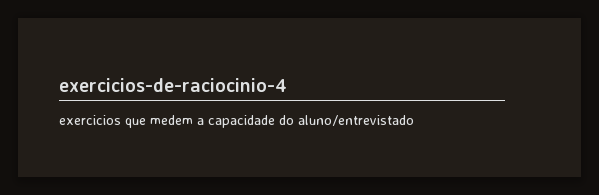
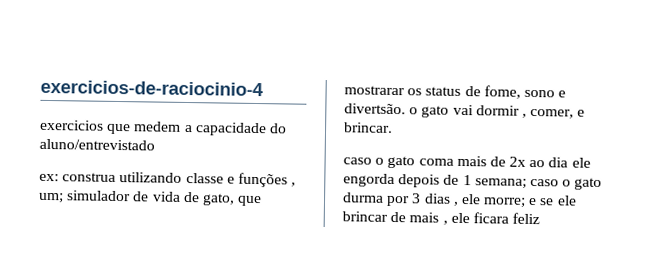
(414, 120) none -> [39,172,297,188] [38,190,263,207] [344,85,567,99] [344,103,586,119] [344,122,393,133] [343,155,591,169] [343,173,603,191] [342,192,577,208] [342,211,541,225] // ex: construa utilizando classe e funções , um; simulador de vida de gato, que mostrarar os status de fome, sono e divertsão. o gato vai dormir , comer, e brincar. // caso o gato coma mais de 2x ao dia ele engorda depois de 1 semana; caso o gato durma por 3 dias , ele morre; e se ele brincar de mais , ele ficara feliz

